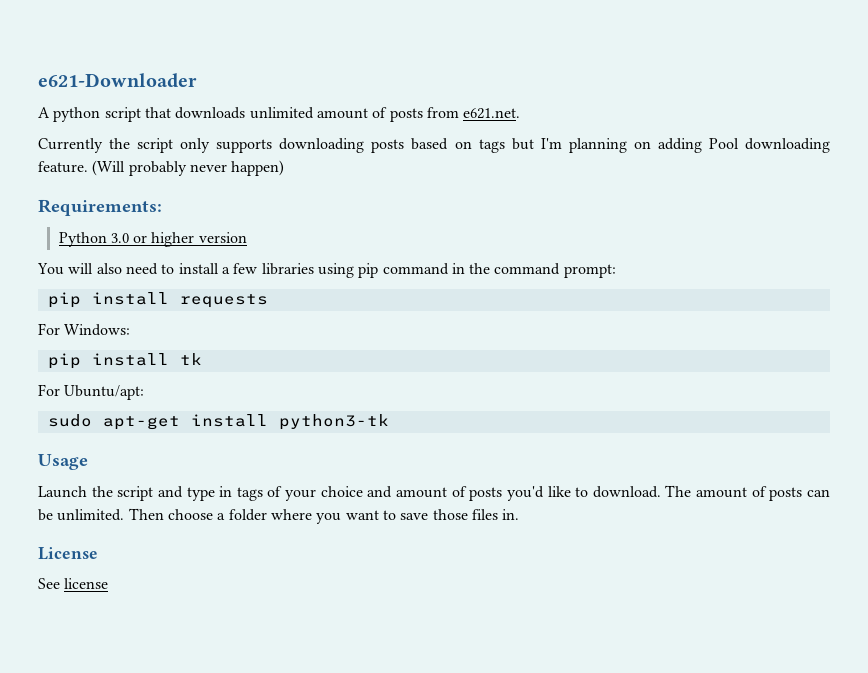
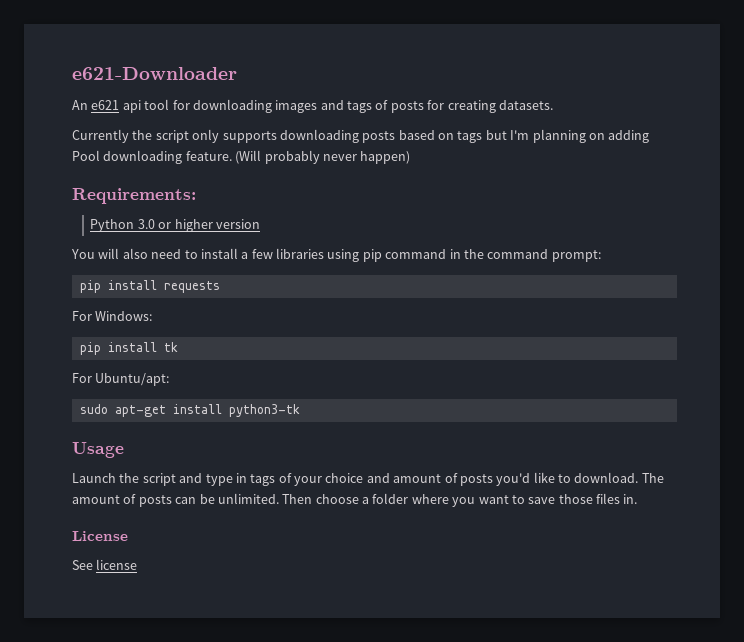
[38,107,521,122] A python script that downloads unlimited amount of posts from e621.net. -> [72,99,553,113] An e621 api tool for downloading images and tags of posts for creating datasets.

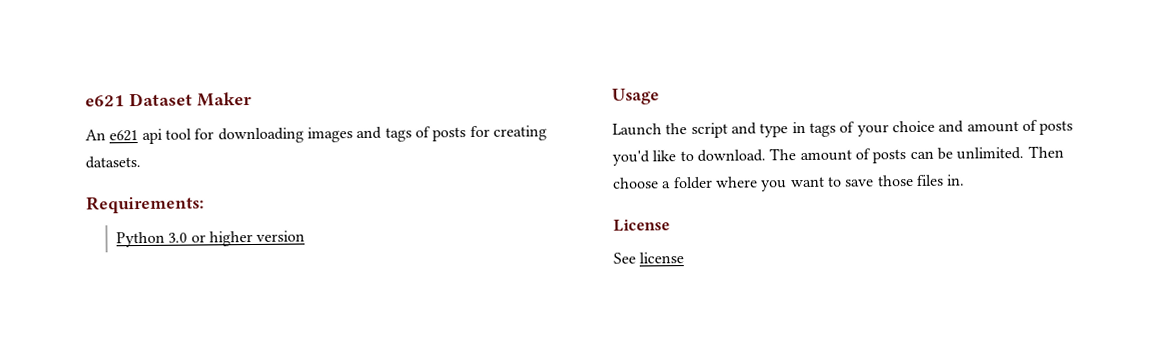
[72,67,237,80] e621-Downloader -> [85,91,252,107] e621 Dataset Maker
[72,129,650,143] [72,150,411,164] // Currently the script only supports downloading posts based on tags but I'm planning on adding Pool downloading feature. (Will probably never happen) -> (141, 162) none
[71,248,601,262] [79,280,220,293] [72,311,153,321] [79,342,178,355] [72,373,170,386] [79,404,300,417] // You will also need to install a few libraries using pip command in the command prompt: // pip install requests // For Windows: // pip install tk // For Ubuntu/apt: // sudo apt-get install python3-tk -> (306, 236) none

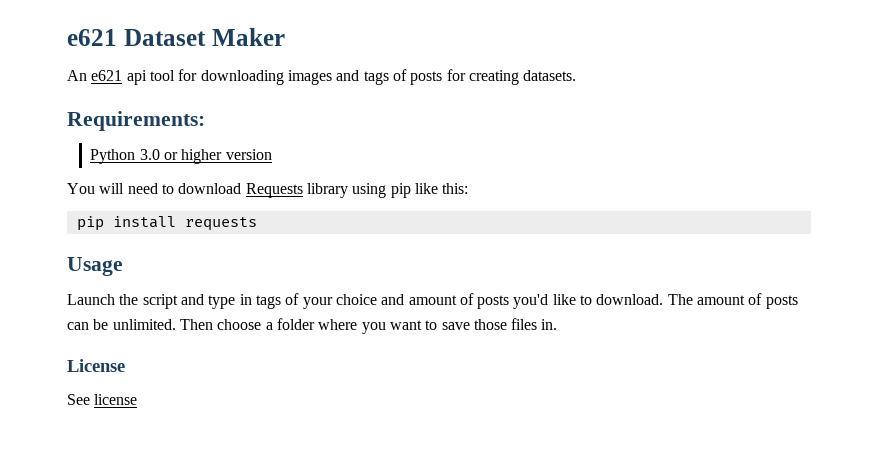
(306, 236) none -> [67,183,469,198] [76,216,257,231] // You will need to download Requests library using pip like this: // pip install requests

